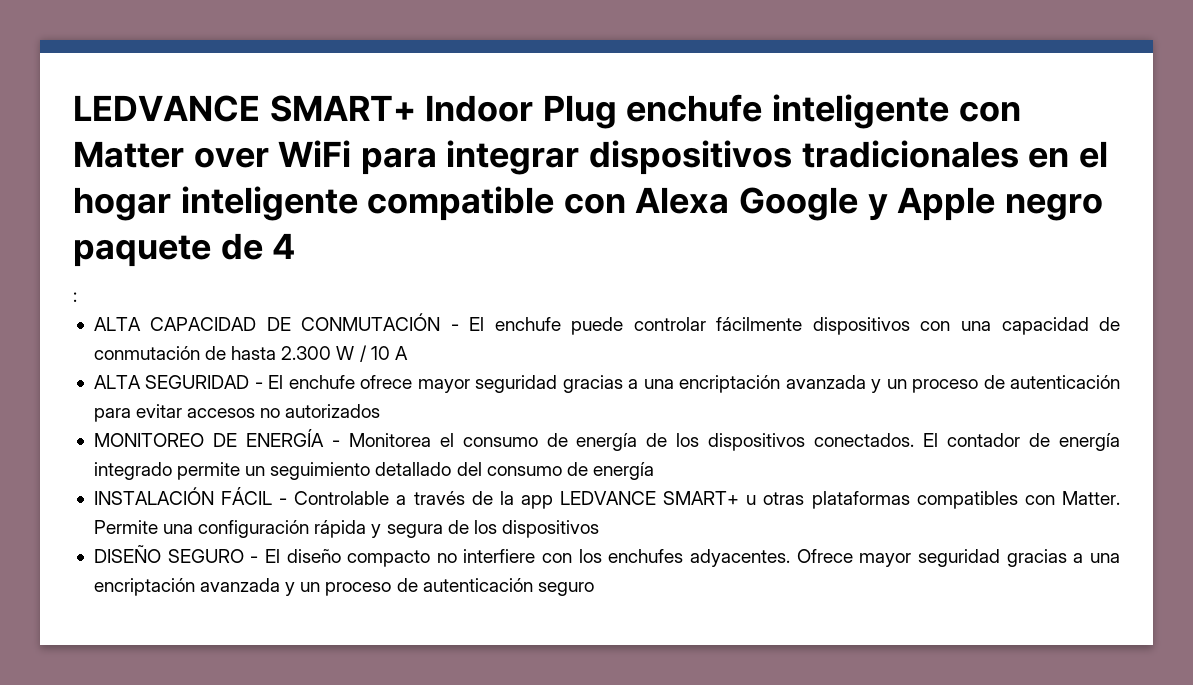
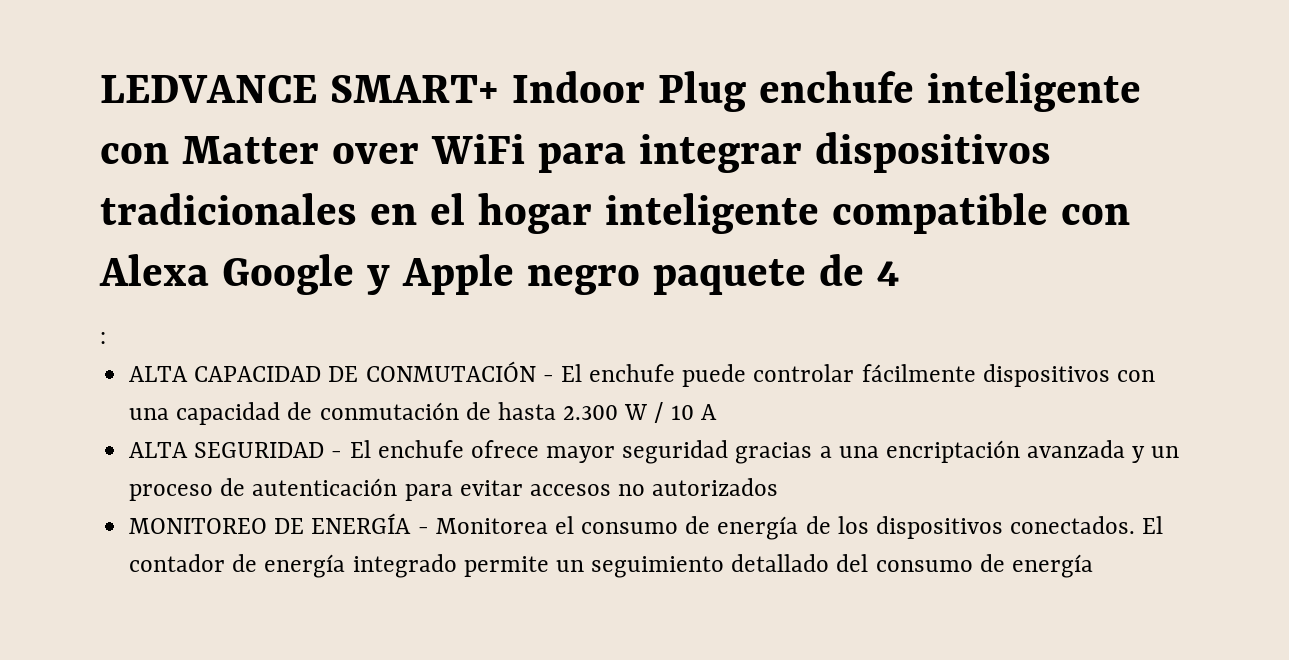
[93,486,1120,509] [93,520,599,538] [93,545,1120,567] [93,578,594,596] // INSTALACIÓN FÁCIL - Controlable a través de la app LEDVANCE SMART+ u otras plataformas compatibles con Matter. Permite una configuración rápida y segura de los dispositivos // DISEÑO SEGURO - El diseño compacto no interfiere con los enchufes adyacentes. Ofrece mayor seguridad gracias a una encriptación avanzada y un proceso de autenticación seguro -> (1093, 566) none

